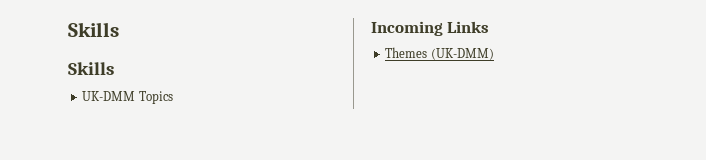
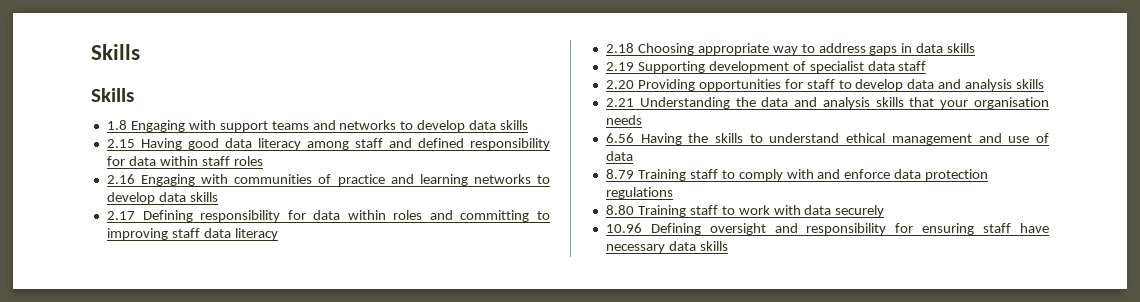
[82,91,173,104] [371,21,490,36] [385,47,494,60] UK-DMM Topics // Incoming Links // Themes (UK-DMM) -> [106,120,529,132] [106,138,550,150] [106,156,263,166] [106,174,550,186] [106,192,218,204] [106,210,551,222] [106,228,278,240] [605,43,976,55] [605,61,927,73] [605,79,1045,91] [605,97,1049,109] [605,115,642,125] [605,133,1049,145] [605,151,633,161] [605,169,989,181] [605,187,673,199] [605,205,885,217] [605,223,1049,235] [605,241,728,253] 1.8 Engaging with support teams and networks to develop data skills // 2.15 Having good data literacy among staff and defined responsibility for data within staff roles // 2.16 Engaging with communities of practice and learning networks to develop data skills // 2.17 Defining responsibility for data within roles and committing to improving staff data literacy // 2.18 Choosing appropriate way to address gaps in data skills // 2.19 Supporting development of specialist data staff // 2.20 Providing opportunities for staff to develop data and analysis skills // 2.21 Understanding the data and analysis skills that your organisation needs // 6.56 Having the skills to understand ethical management and use of data // 8.79 Training staff to comply with and enforce data protection regulations // 8.80 Training staff to work with data securely // 10.96 Defining oversight and responsibility for ensuring staff have necessary data skills

